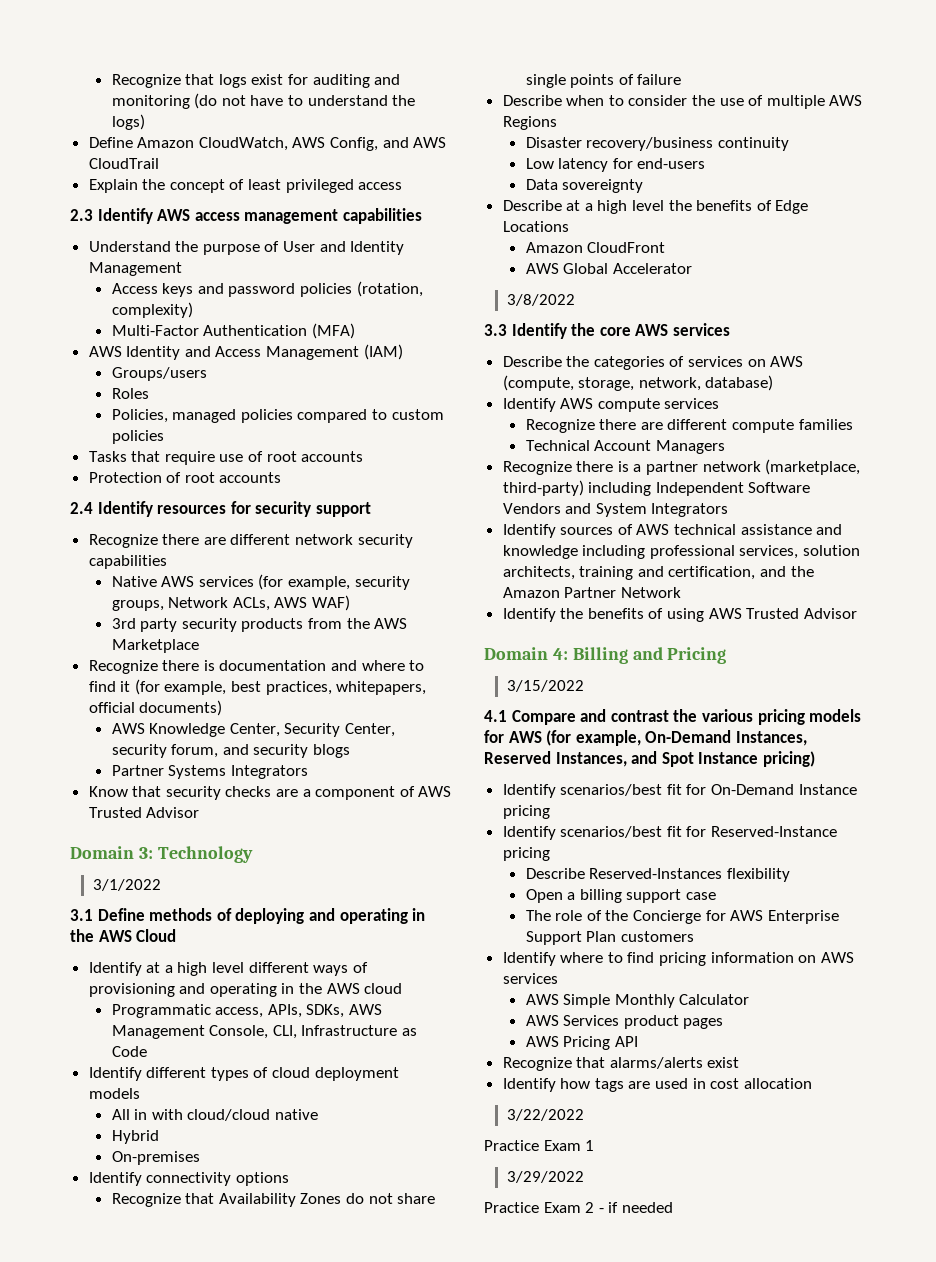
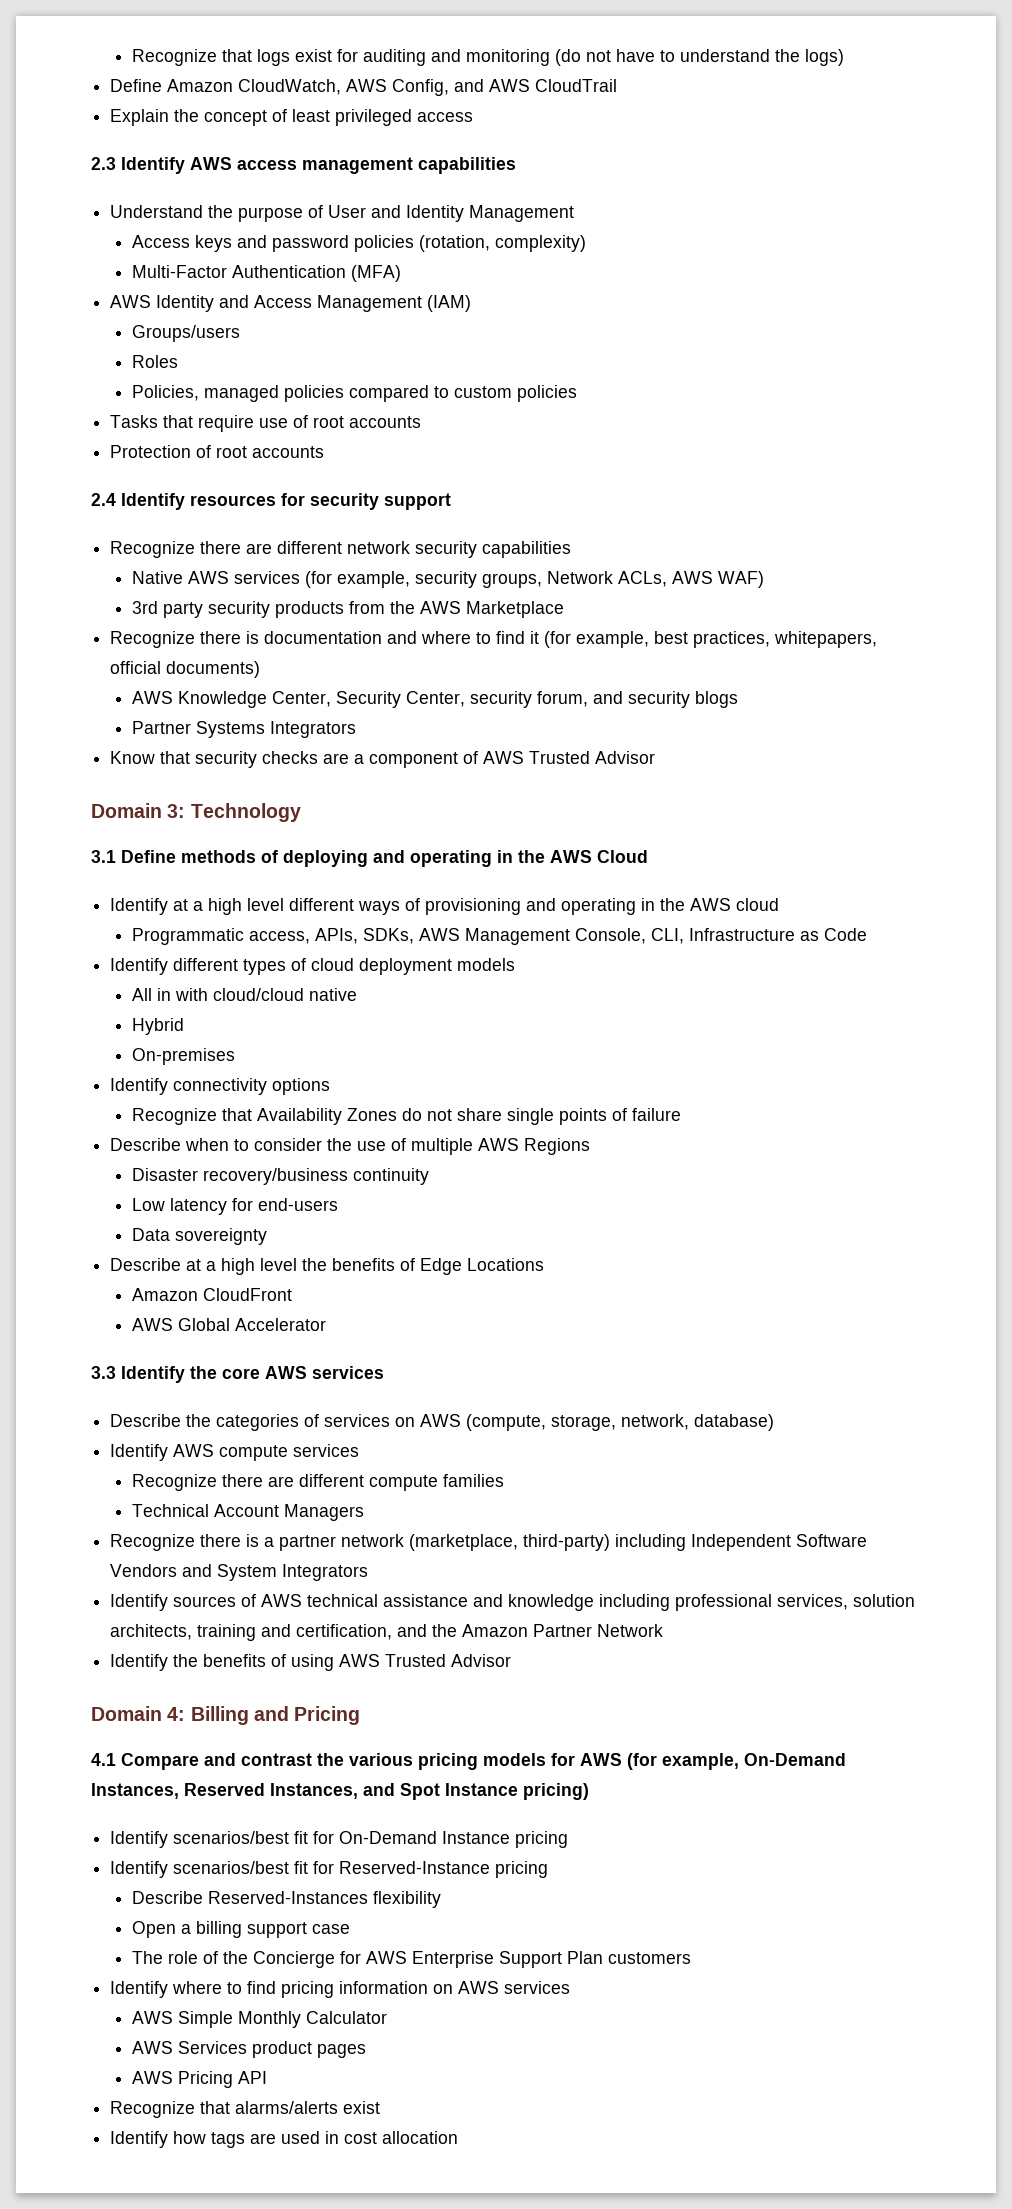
[92,879,161,891] // 3/1/2022 -> (301, 812) none
[506,294,575,306] // 3/8/2022 -> (327, 1324) none
[506,680,584,692] // 3/15/2022 -> (361, 1715) none
[506,1109,584,1121] [484,1140,595,1151] [506,1171,584,1183] [484,1202,673,1213] // 3/22/2022 // Practice Exam 1 // 3/29/2022 // Practice Exam 2 - if needed -> (459, 2137) none

